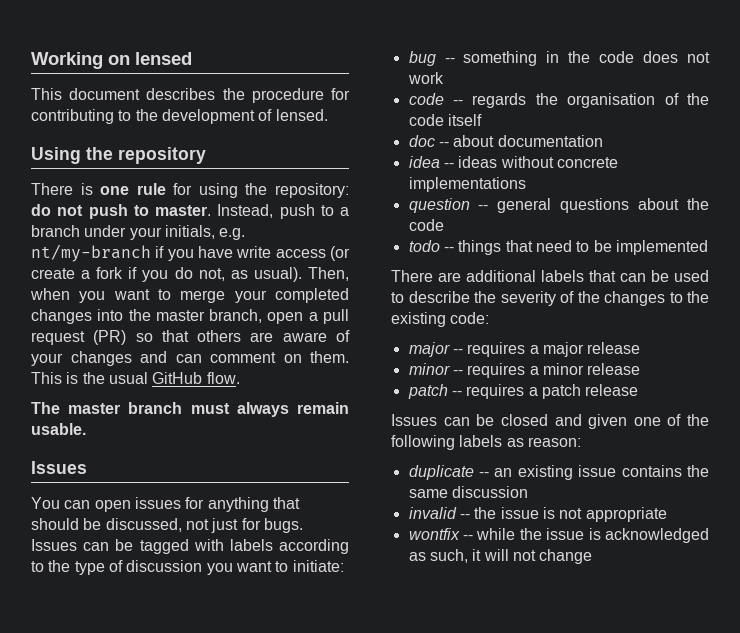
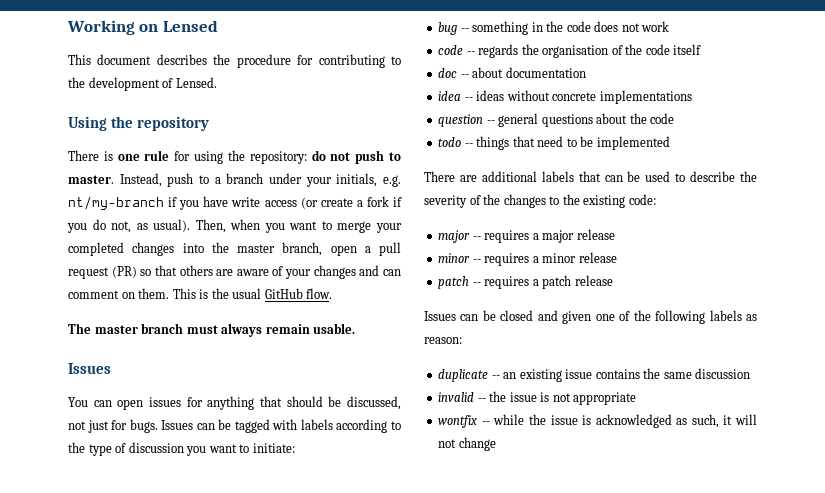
[135,52,192,65] lensed -> [162,20,218,32] Lensed
[275,109,328,121] lensed. -> [175,77,217,88] Lensed.

